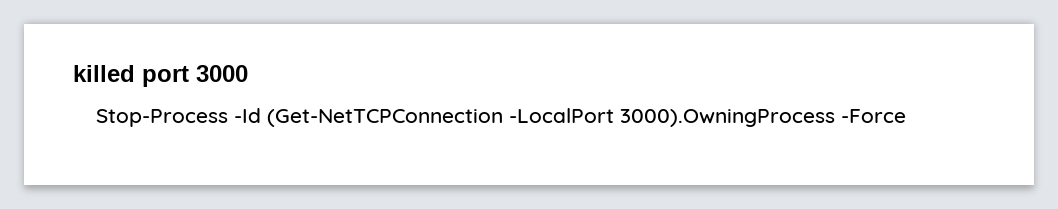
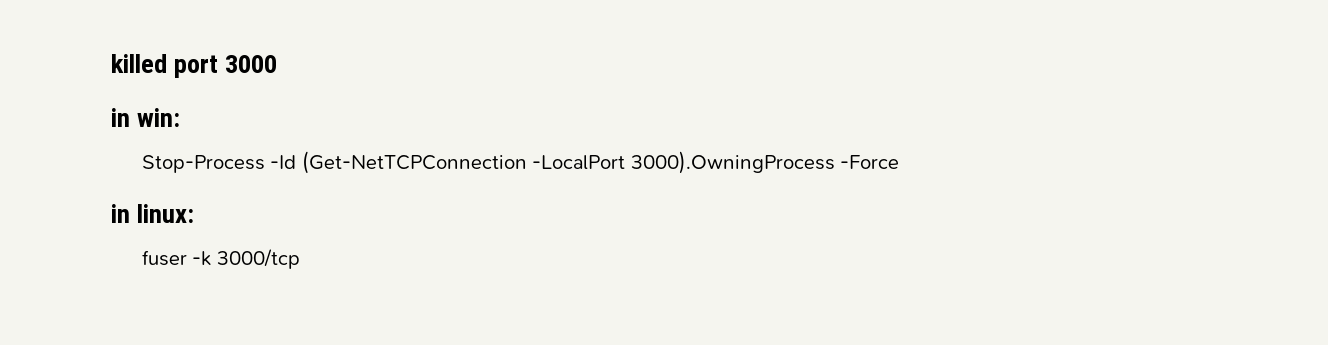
(248, 73) none -> [111,108,181,127] // in win:
(907, 116) none -> [111,204,195,223] [141,249,300,269] // in linux: // fuser -k 3000/tcp

